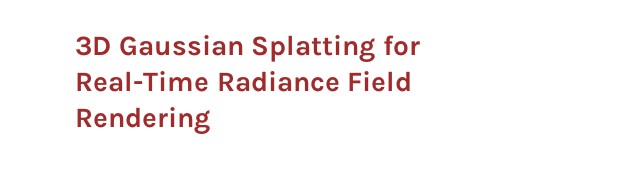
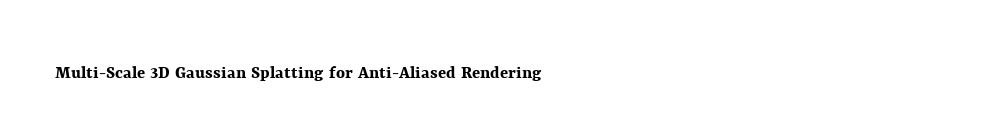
(75, 46) none -> [55,66,145,78] Multi-Scale
[75,71,413,92] Real-Time Radiance Field -> [356,66,456,78] Anti-Aliased

